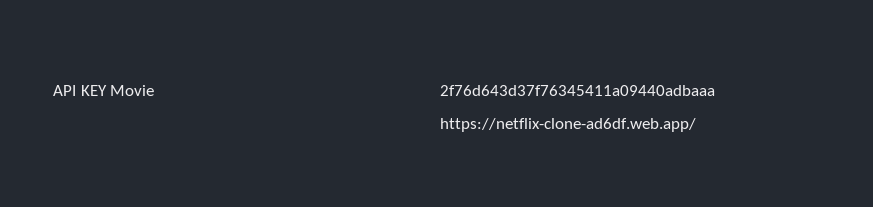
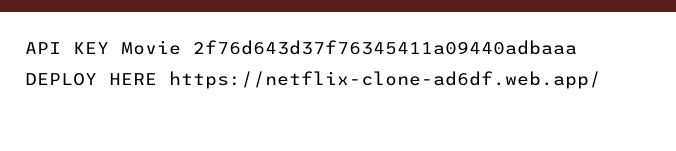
(715, 90) none -> [25,73,157,86] DEPLOY HERE

